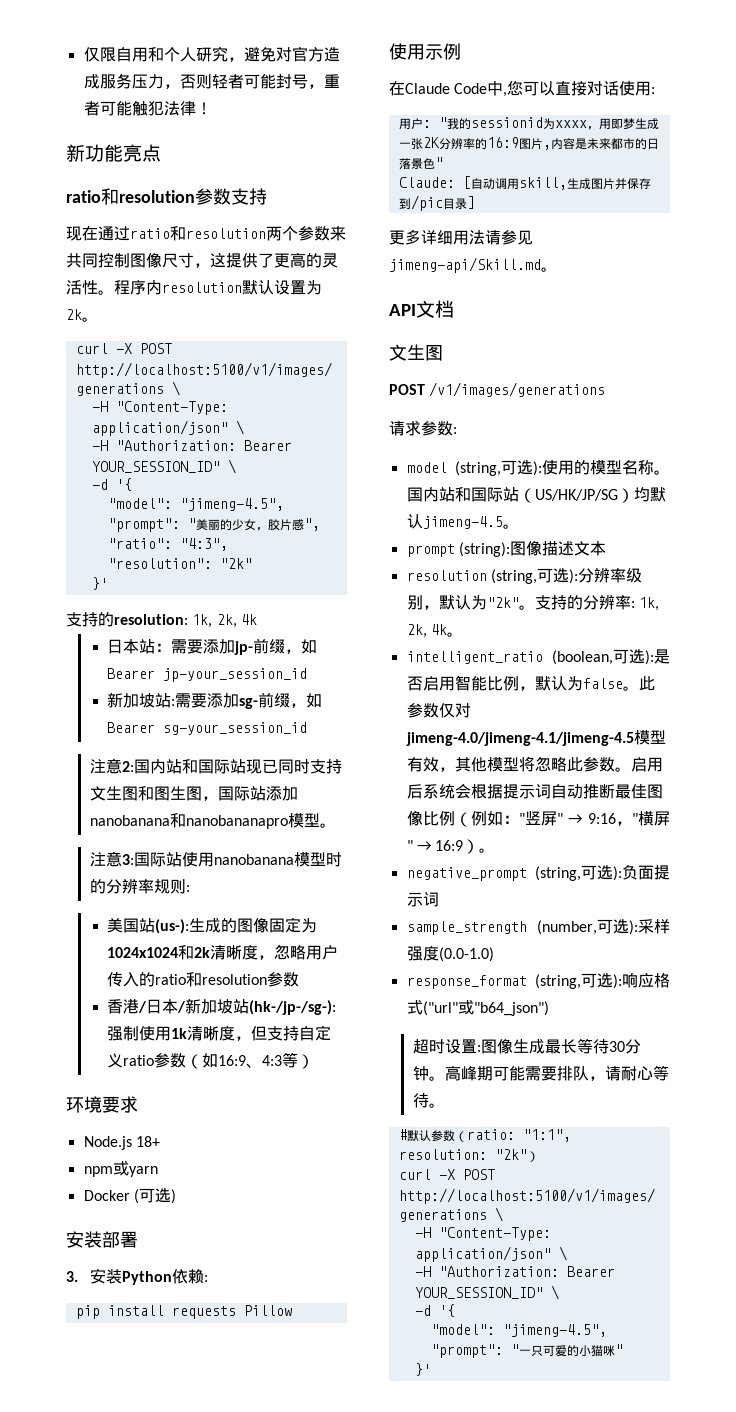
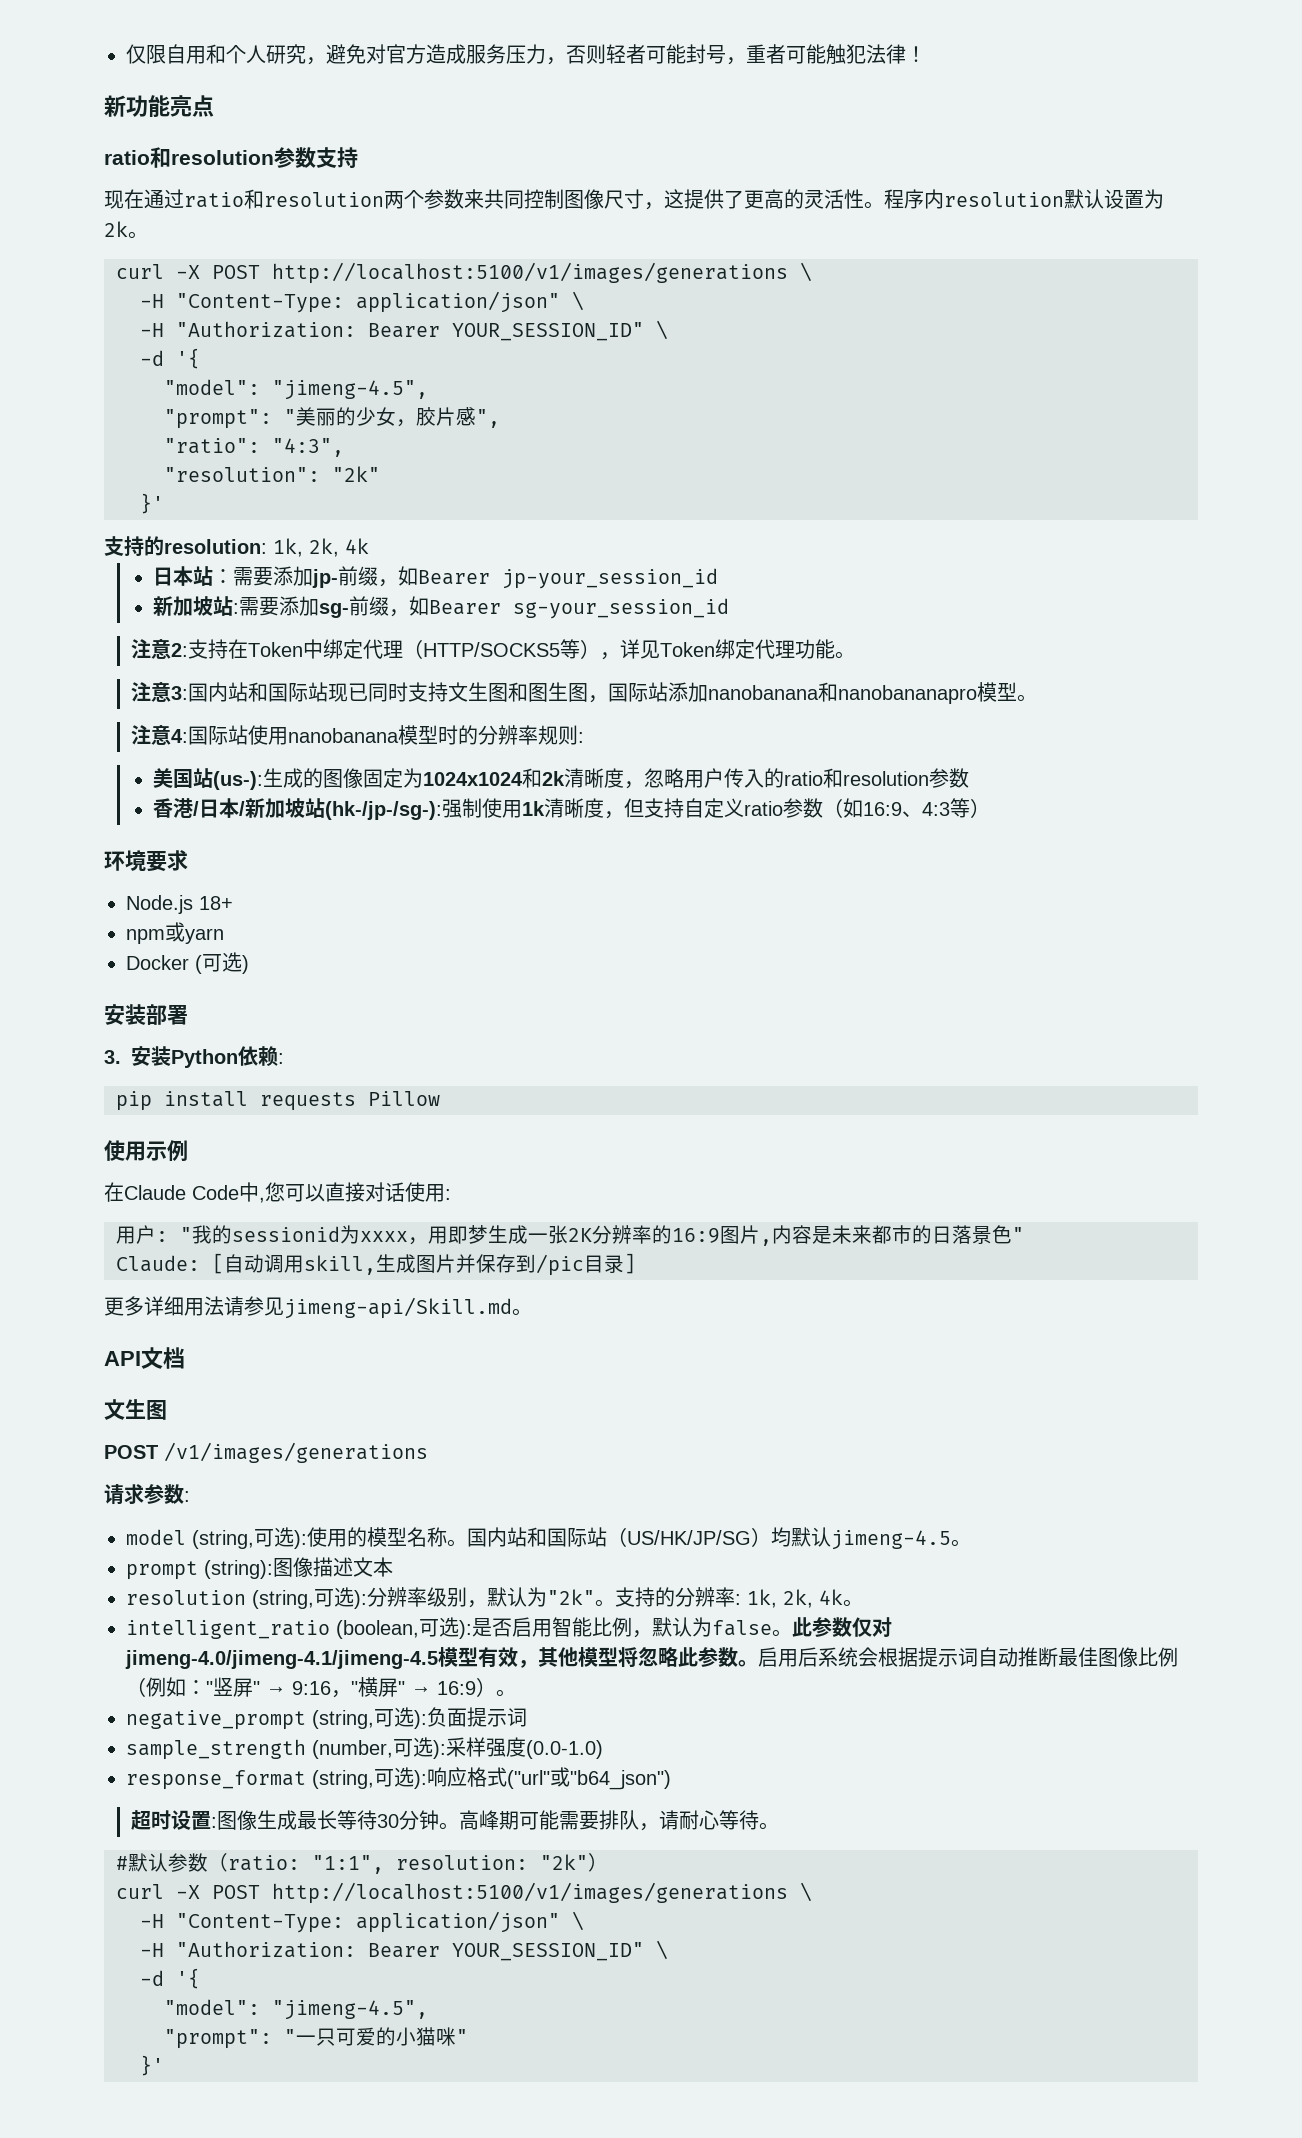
(134, 766) none -> [187,639,855,660] [130,682,188,702] 支持在Token中绑定代理（HTTP/SOCKS5等），详见Token绑定代理功能。 // 注意3:
[121,854,134,865] 3: -> [170,729,188,743] 4:

